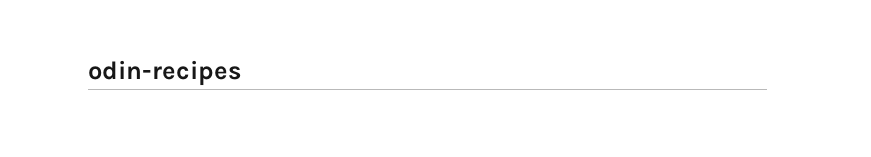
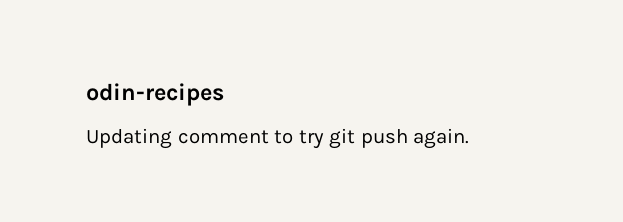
(241, 73) none -> [86,128,470,149] // Updating comment to try git push again.

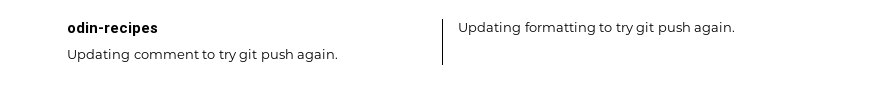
(470, 138) none -> [458,22,736,35] // Updating formatting to try git push again.

